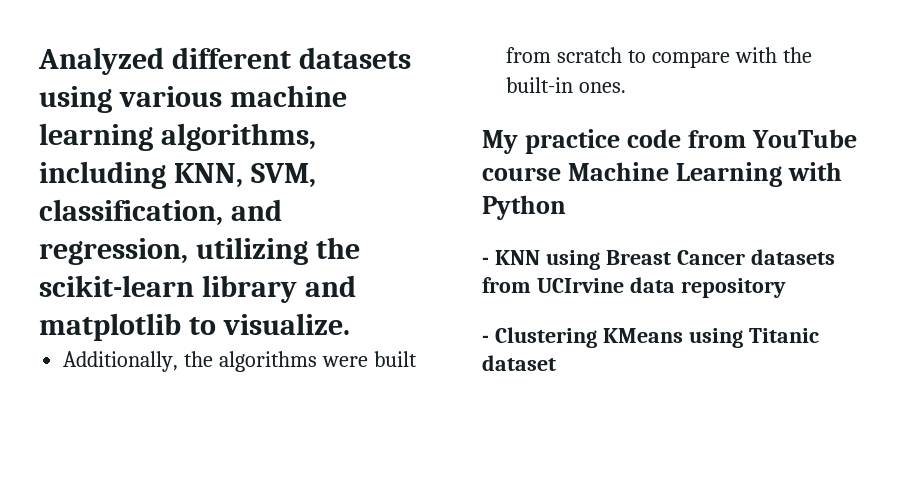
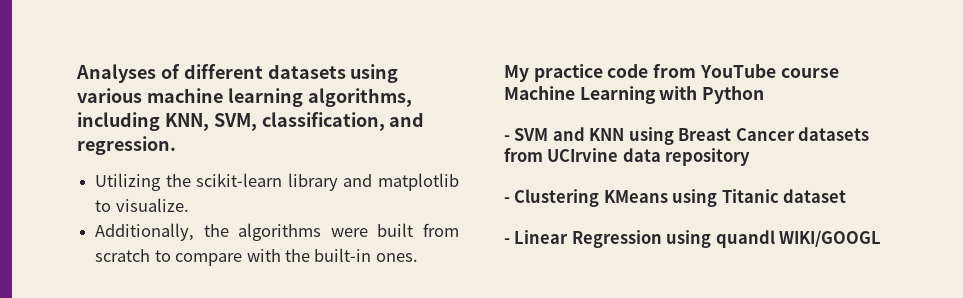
[38,47,164,75] Analyzed -> [76,64,180,83] Analyses of
[39,237,308,265] regression, utilizing -> [77,136,176,155] [95,173,162,191] regression. // Utilizing
(489, 261) none -> [514,127,585,141] SVM and
(556, 363) none -> [504,230,882,248] // - Linear Regression using quandl WIKI/GOOGL

